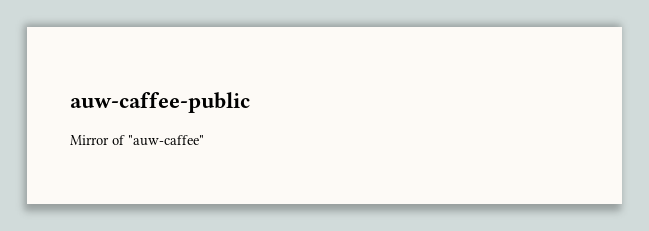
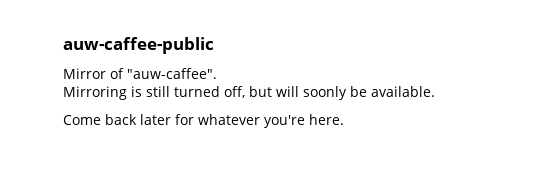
[128,135,204,146] "auw-caffee" -> [127,68,217,79] [63,86,435,100] [63,114,344,128] "auw-caffee". // Mirroring is still turned off, but will soonly be available. // Come back later for whatever you're here.

